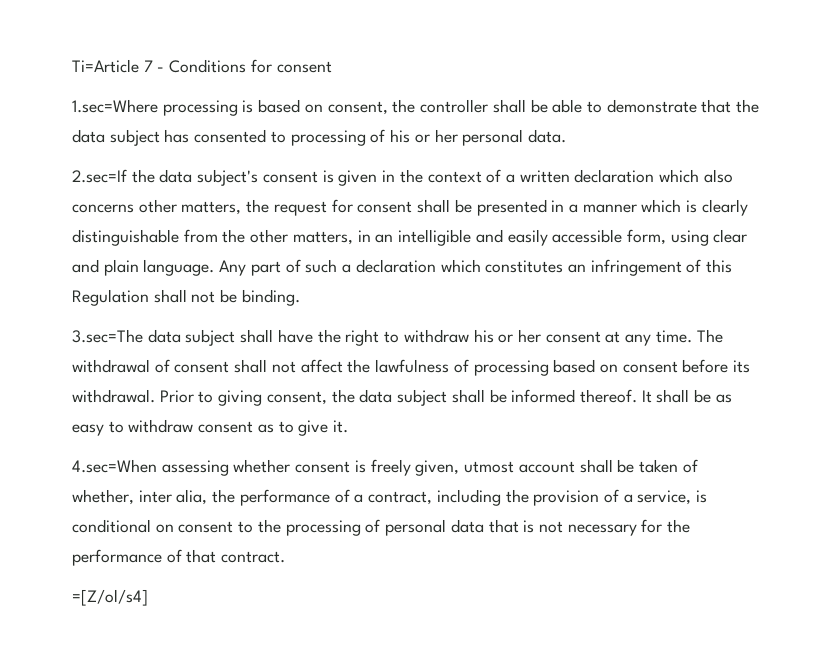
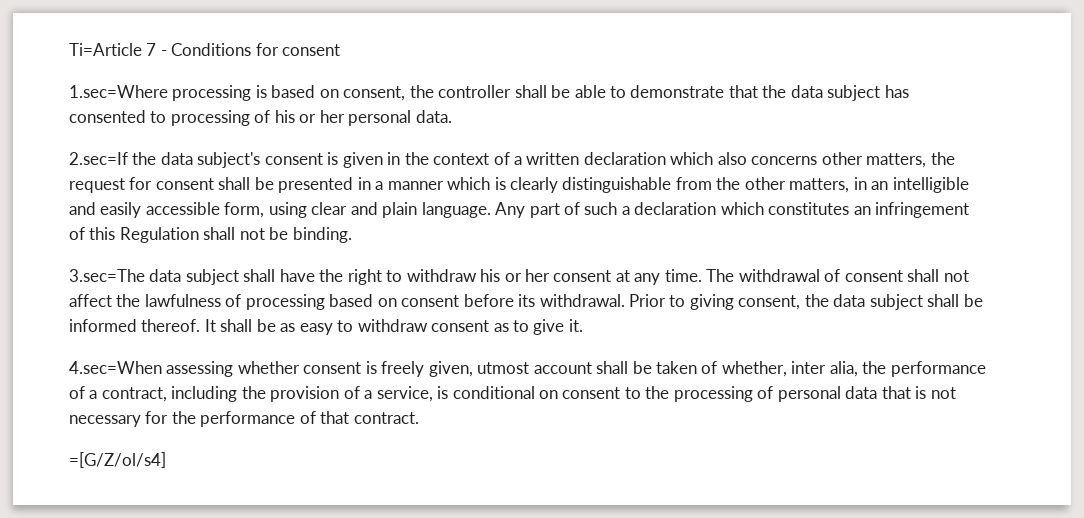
[72,589,148,606] =[Z/ol/s4] -> [69,452,166,468] =[G/Z/ol/s4]

